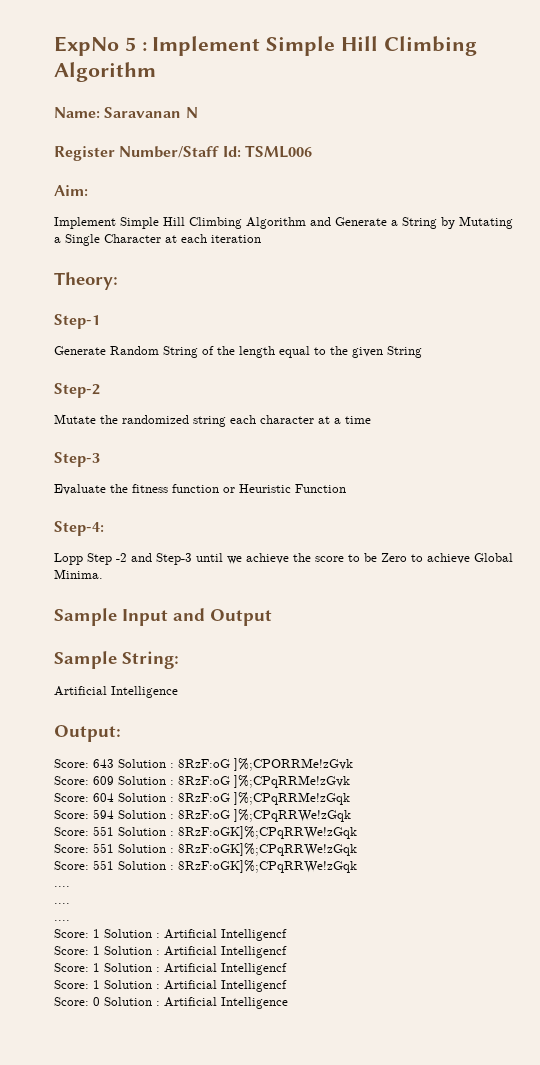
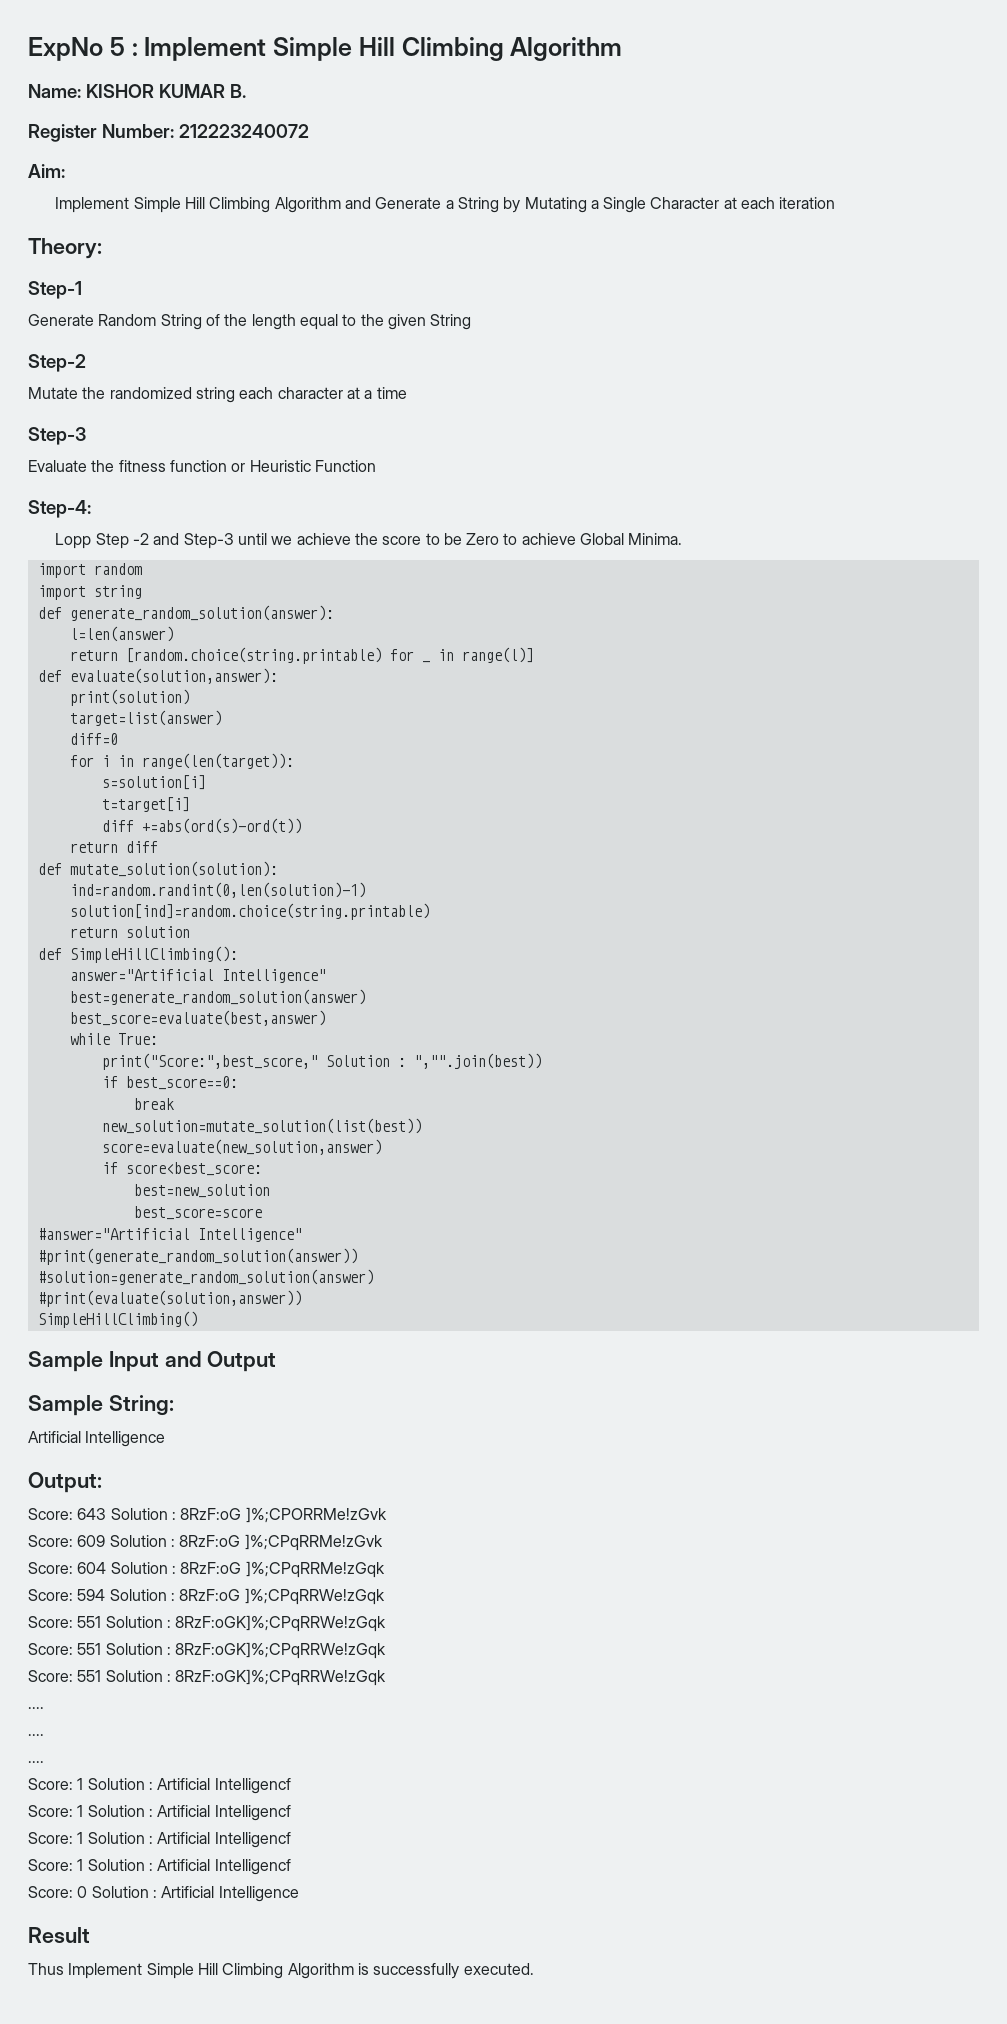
[104,107,198,118] [54,145,312,161] Saravanan N // Register Number/Staff Id: TSML006 -> [85,84,246,98] [28,124,309,142] KISHOR KUMAR B. // Register Number: 212223240072
(103, 574) none -> [37,563,142,578] [37,585,142,600] [37,605,334,621] [69,626,174,642] [69,647,414,664] [421,661,430,663] [437,647,534,663] [37,668,278,684] [69,689,190,706] [69,710,222,726] [69,733,118,745] [69,753,294,769] [101,775,206,790] [101,797,190,812] [101,818,302,834] [69,841,158,853] [37,861,278,877] [69,882,366,898] [69,903,430,920] [69,926,190,938] [37,946,238,963] [69,969,326,983] [69,989,366,1005] [69,1010,326,1026] [69,1033,158,1045] [101,1053,542,1070] [101,1076,238,1090] [133,1098,174,1110] [101,1118,422,1134] [101,1139,382,1155] [101,1162,262,1176] [133,1184,270,1198] [133,1206,262,1220] [37,1228,302,1242] [37,1248,358,1265] [37,1269,374,1285] [37,1290,302,1307] [37,1311,198,1328] // import random // import string // def generate_random_solution(answer): // l=len(answer) // return [random.choice(string.printable) for _ in range(l)] // def evaluate(solution,answer): // print(solution) // target=list(answer) // diff=0 // for i in range(len(target)): // s=solution[i] // t=target[i] // diff +=abs(ord(s)-ord(t)) // return diff // def mutate_solution(solution): // ind=random.randint(0,len(solution)-1) // solution[ind]=random.choice(string.printable) // return solution // def SimpleHillClimbing(): // answer="Artificial Intelligence" // best=generate_random_solution(answer) // best_score=evaluate(best,answer) // while True: // print("Score:",best_score," Solution : ","".join(best)) // if best_score==0: // break // new_solution=mutate_solution(list(best)) // score=evaluate(new_solution,answer) // if score<best_score: // best=new_solution // best_score=score // #answer="Artificial Intelligence" // #print(generate_random_solution(answer)) // #solution=generate_random_solution(answer) // #print(evaluate(solution,answer)) // SimpleHillClimbing()
(288, 1003) none -> [28,1927,90,1943] [28,1963,534,1979] // Result // Thus Implement Simple Hill Climbing Algorithm is successfully executed.

